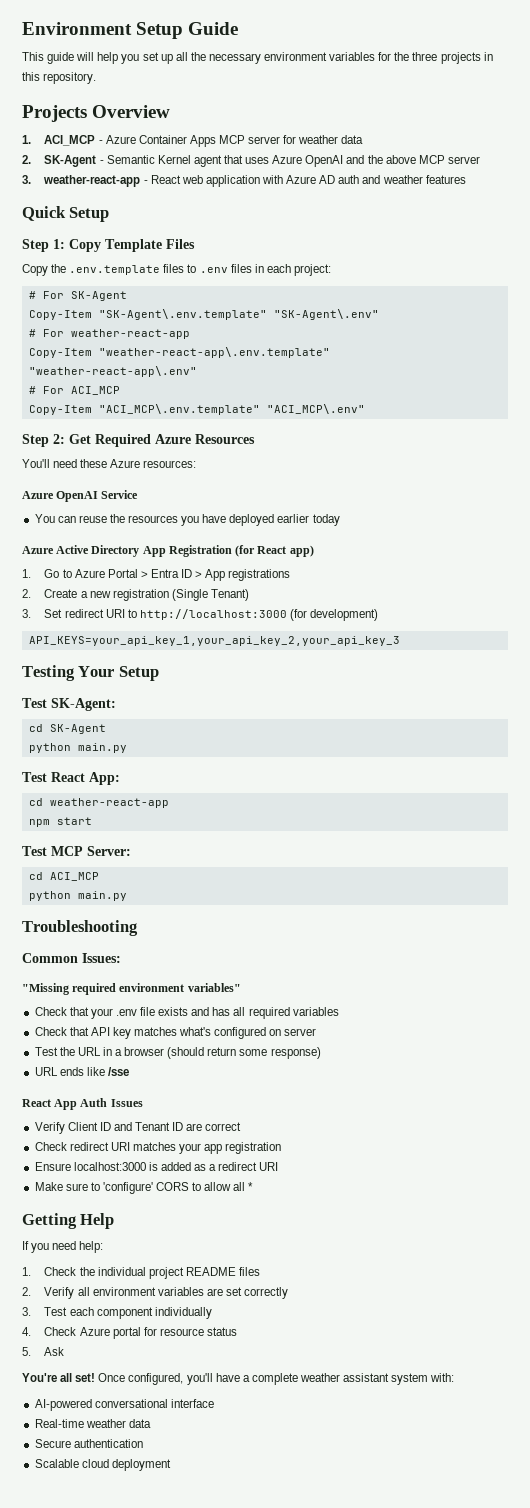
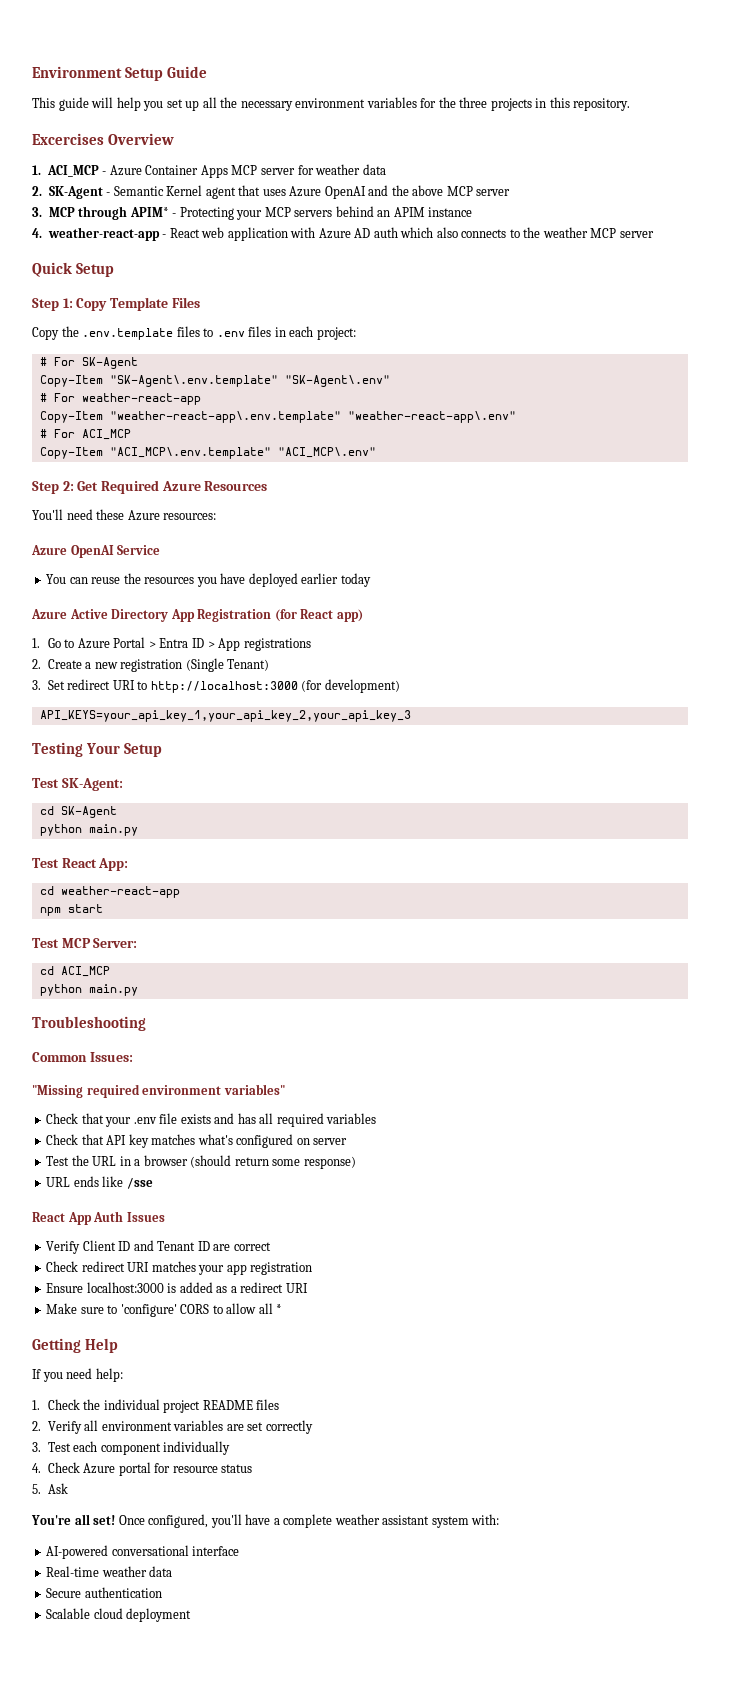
[22,105,87,122] Projects -> [32,133,104,145] Excercises
(31, 179) none -> [48,206,473,220] [32,228,42,238] MCP through APIM* - Protecting your MCP servers behind an APIM instance // 4.
[362,175,466,184] and weather features -> [400,227,654,238] which also connects to the weather MCP server

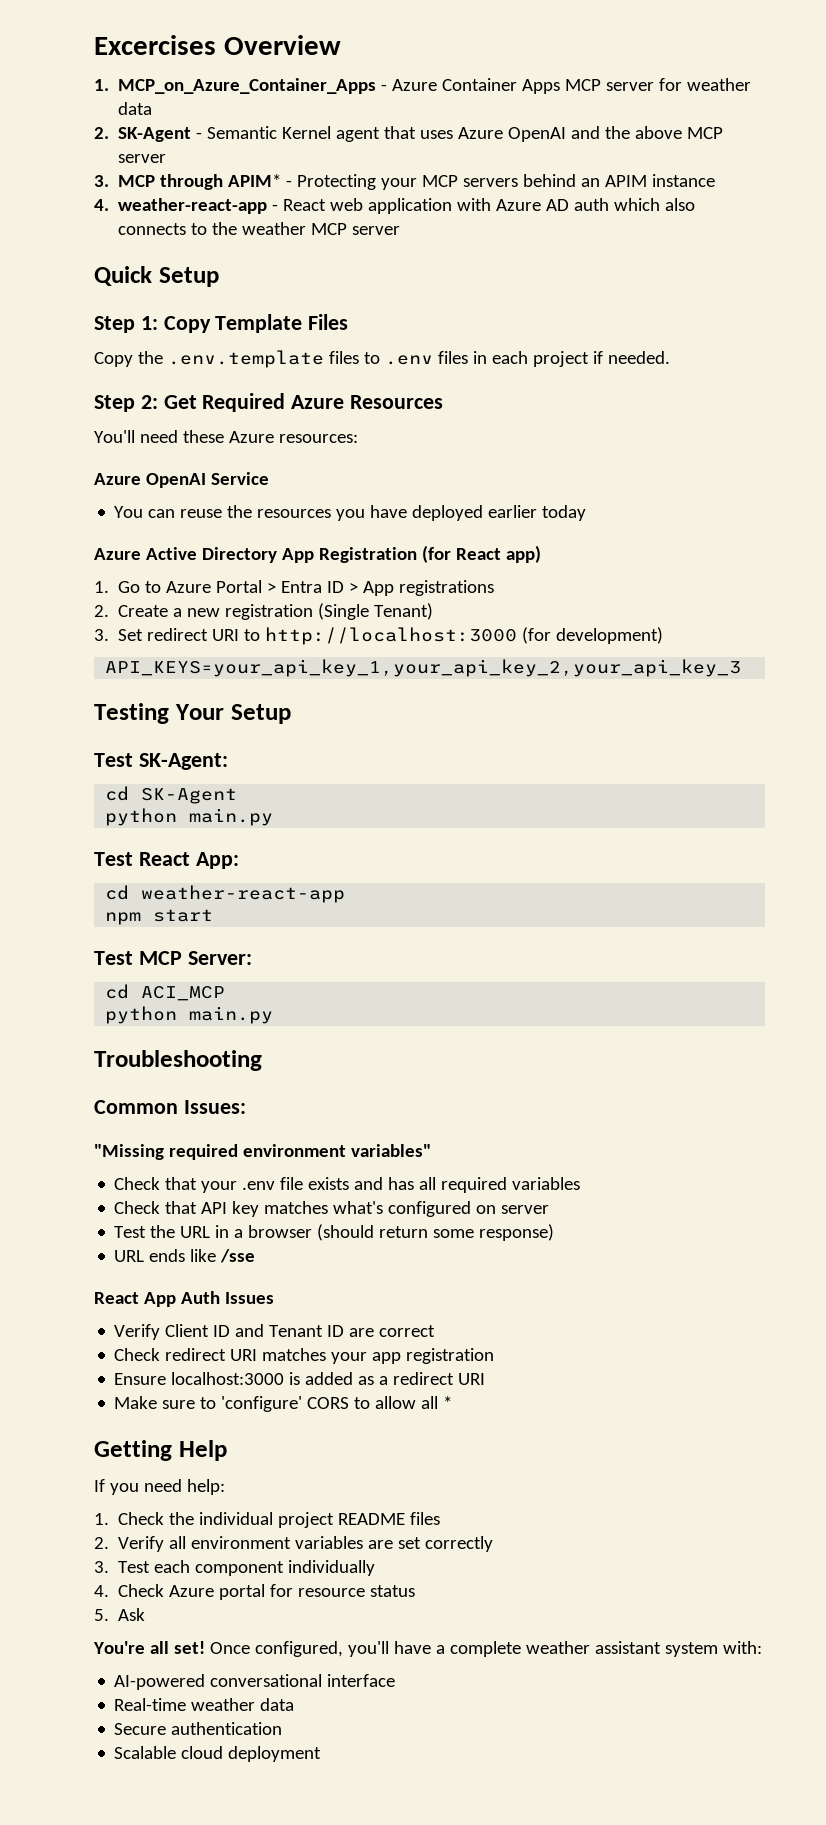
[32,66,208,81] [32,97,631,111] Environment Setup Guide // This guide will help you set up all the necessary environment variables for the three projects in this repository. // -> (94, 45) none
[46,165,99,177] ACI_MCP -> [118,78,377,94] MCP_on_Azure_Container_Apps
[316,327,356,340] [39,357,138,369] [39,375,390,387] [39,393,201,405] [39,411,516,423] [39,429,131,440] [39,447,376,459] project: // # For SK-Agent // Copy-Item "SK-Agent\.env.template" "SK-Agent\.env" // # For weather-react-app // Copy-Item "weather-react-app\.env.template" "weather-react-app\.env" // # For ACI_MCP // Copy-Item "ACI_MCP\.env.template" "ACI_MCP\.env" -> [532,351,670,367] project if needed.

